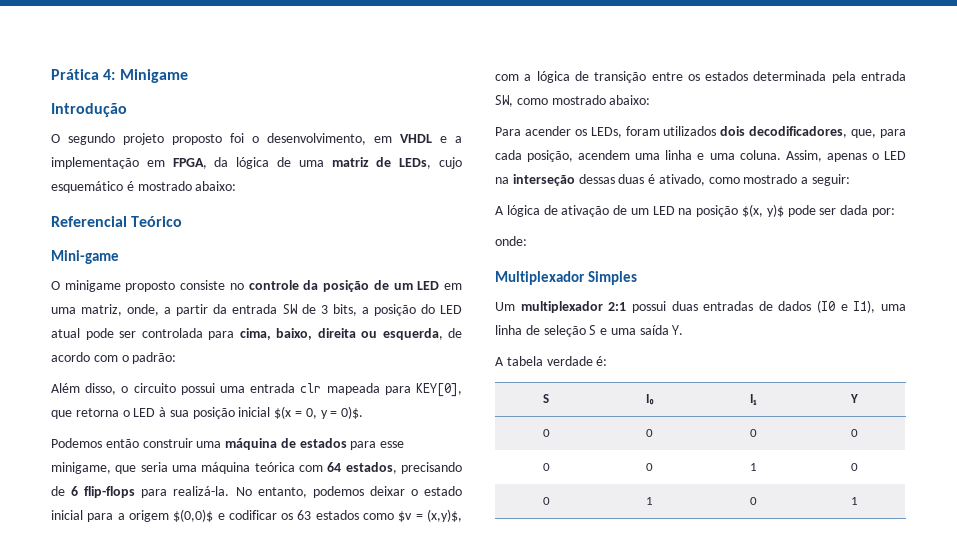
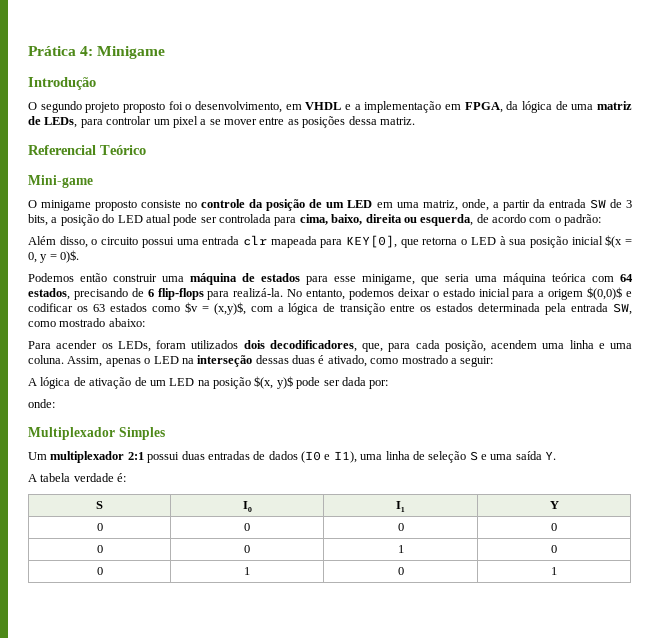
[439,157,463,169] [51,181,237,193] cujo esquemático é mostrado abaixo: -> [80,116,415,128] para controlar um pixel a se mover entre as posições dessa matriz.

